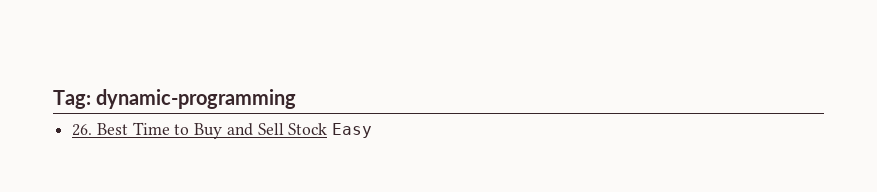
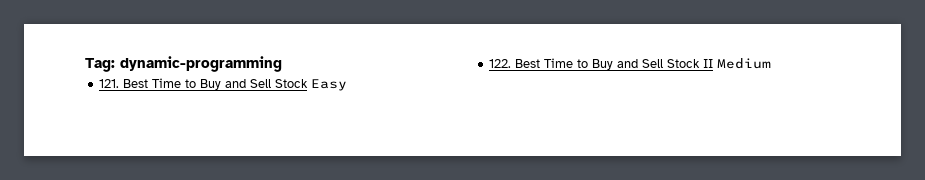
[72,124,93,136] 26. -> [99,79,120,88] 121.
(373, 130) none -> [489,58,772,70] // 122. Best Time to Buy and Sell Stock II Medium

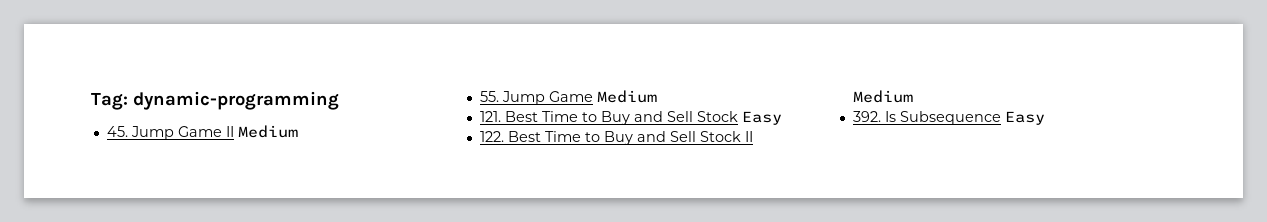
(282, 64) none -> [106,125,298,140] [479,90,657,105] // 45. Jump Game II Medium // 55. Jump Game Medium
(772, 63) none -> [852,111,1045,125] // 392. Is Subsequence Easy

